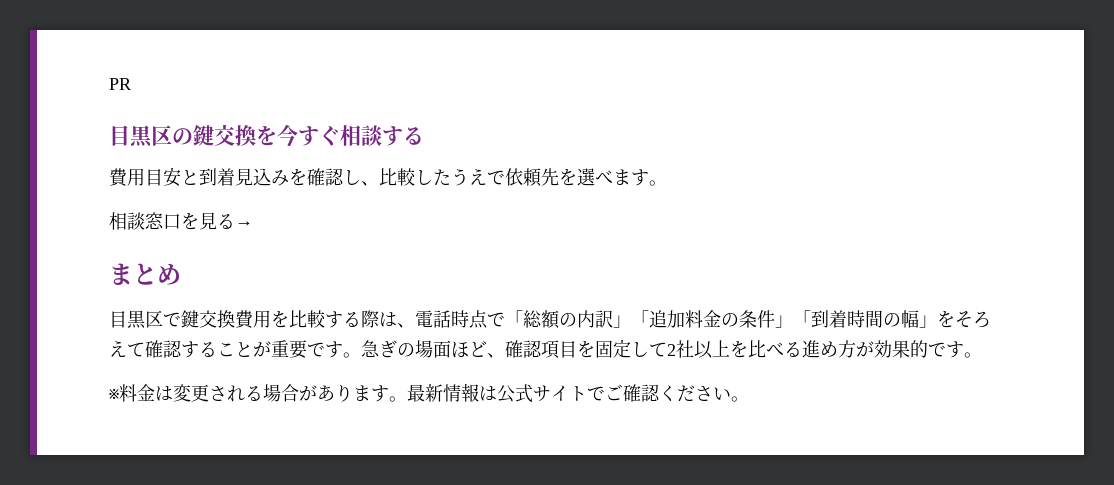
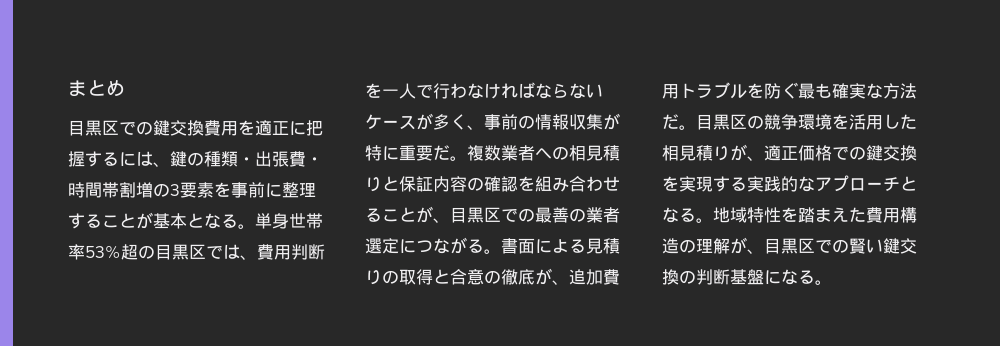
[109,78,131,90] [109,124,424,148] [109,167,667,187] [109,212,253,230] PR // 目黒区の鍵交換を今すぐ相談する // 費用目安と到着見込みを確認し、比較したうえで依頼先を選べます。 // 相談窓口を見る→ // -> (68, 88) none
(181, 319) none -> [136,121,153,135] の
[289,310,991,329] [109,339,982,359] [109,383,731,403] 比較する際は、電話時点で「総額の内訳」「追加料金の条件」「到着時間の幅」をそろえて確認することが重要です。急ぎの場面ほど、確認項目を固定して2社以上を比べる進め方が効果的です。 // ※料金は変更される場合があります。最新情報は公式サイトでご確認ください -> [255,120,323,136] [68,151,323,167] [68,182,316,198] [68,212,323,229] [68,244,325,260] [365,82,603,99] [365,113,620,130] [365,145,620,161] [365,176,620,192] [365,206,620,223] [365,237,620,254] [365,268,620,285] [662,82,917,99] [662,114,917,130] [662,144,917,161] [662,175,917,192] [662,207,917,223] [662,237,917,254] [662,269,815,285] 適正に把握するには、鍵の種類・出張費・時間帯割増の3要素を事前に整理することが基本となる。単身世帯率53%超の目黒区では、費用判断を一人で行わなければならないケースが多く、事前の情報収集が特に重要だ。複数業者への相見積りと保証内容の確認を組み合わせることが、目黒区での最善の業者選定につながる。書面による見積りの取得と合意の徹底が、追加費用トラブルを防ぐ最も確実な方法だ。目黒区の競争環境を活用した相見積りが、適正価格での鍵交換を実現する実践的なアプローチとなる。地域特性を踏まえた費用構造の理解が、目黒区での賢い鍵交換の判断基盤になる

